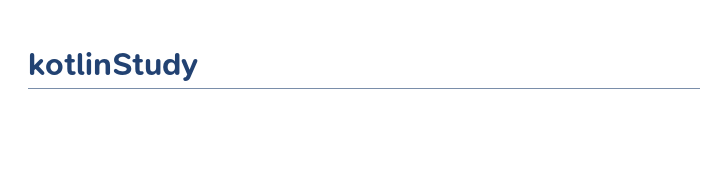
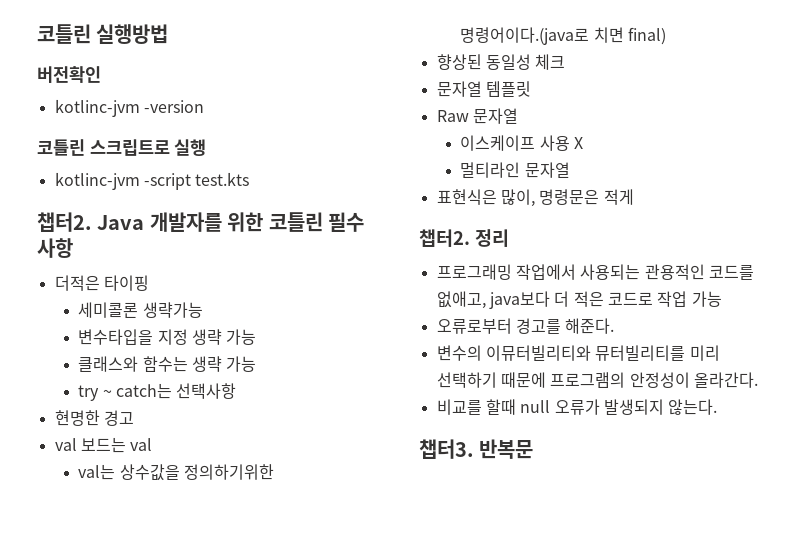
[28,52,198,81] kotlinStudy -> [37,24,169,44] [37,66,101,83] [54,99,204,117] [37,139,207,156] [54,172,250,190] [37,212,364,232] [37,238,73,258] [54,275,149,291] [78,302,203,318] [78,329,257,345] [78,356,257,372] [78,383,237,401] [54,410,134,426] [54,437,153,453] [78,464,274,481] [460,27,666,45] [436,54,566,70] [436,81,531,97] [436,108,518,124] [460,135,583,151] [460,162,570,178] [436,189,634,207] [419,229,509,247] [436,264,754,280] [436,291,722,309] [436,318,615,334] [436,345,720,361] [436,372,758,388] [436,399,718,415] [419,439,534,459] 코틀린 실행방법 // 버전확인 // kotlinc-jvm -version // 코틀린 스크립트로 실행 // kotlinc-jvm -script test.kts // 챕터2. Java 개발자를 위한 코틀린 필수 사항 // 더적은 타이핑 // 세미콜론 생략가능 // 변수타입을 지정 생략 가능 // 클래스와 함수는 생략 가능 // try ~ catch는 선택사항 // 현명한 경고 // val 보드는 val // val는 상수값을 정의하기위한 명령어이다.(java로 치면 final) // 향상된 동일성 체크 // 문자열 템플릿 // Raw 문자열 // 이스케이프 사용 X // 멀티라인 문자열 // 표현식은 많이, 명령문은 적게 // 챕터2. 정리 // 프로그래밍 작업에서 사용되는 관용적인 코드를 없애고, java보다 더 적은 코드로 작업 가능 // 오류로부터 경고를 해준다. // 변수의 이뮤터빌리티와 뮤터빌리티를 미리 선택하기 때문에 프로그램의 안정성이 올라간다. // 비교를 할때 null 오류가 발생되지 않는다. // 챕터3. 반복문

